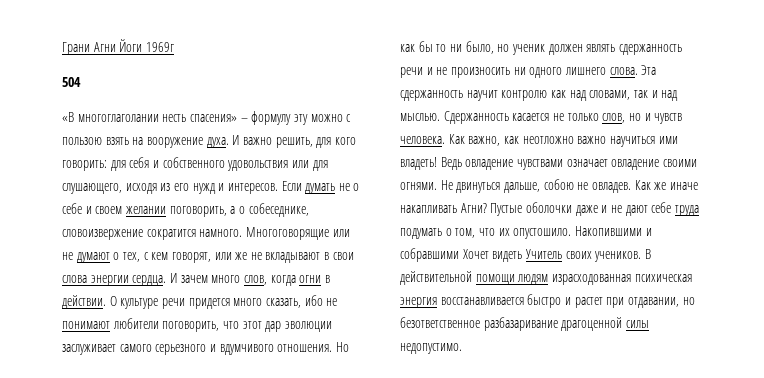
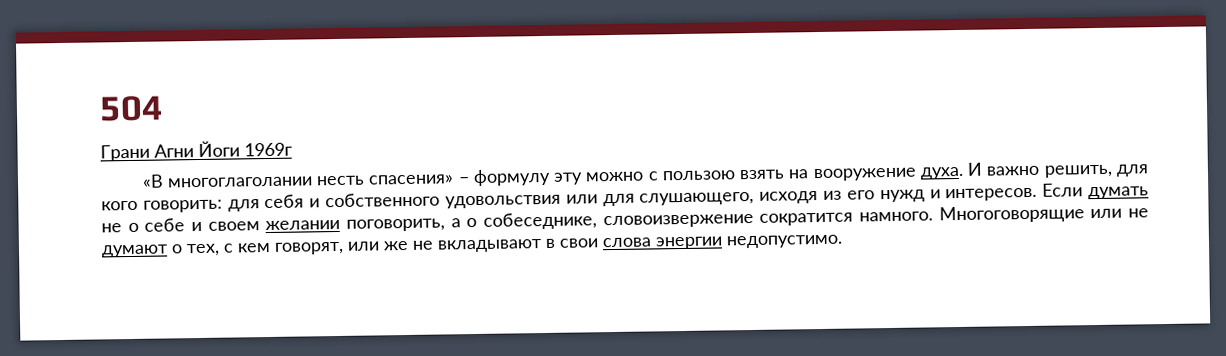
(62, 48) none -> [99,95,164,122] 504 //
[62,77,81,87] // 504 -> (293, 149) none
[132,273,330,286] [62,295,338,309] [62,318,332,332] [62,342,349,355] [400,41,682,55] [400,65,657,78] [400,90,679,101] [400,111,683,124] [400,134,678,147] [400,157,697,170] [400,179,698,193] [400,202,699,216] [400,226,652,239] [400,248,651,262] [400,271,692,285] [400,294,695,308] [400,317,649,331] сердца. И зачем много слов, когда огни в действии. О культуре речи придется много сказать, ибо не понимают любители поговорить, что этот дар эволюции заслуживает самого серьезного и вдумчивого отношения. Но как бы то ни было, но ученик должен являть сдержанность речи и не произносить ни одного лишнего слова. Эта сдержанность научит контролю как над словами, так и над мыслью. Сдержанность касается не только слов, но и чувств человека. Как важно, как неотложно важно научиться ими владеть! Ведь овладение чувствами означает овладение своими огнями. Не двинуться дальше, собою не овладев. Как же иначе накапливать Агни? Пустые оболочки даже и не дают себе труда подумать о том, что их опустошило. Накопившими и собравшими Хочет видеть Учитель своих учеников. В действительной помощи людям израсходованная психическая энергия восстанавливается быстро и растет при отдавании, но безответственное разбазаривание драгоценной силы -> (723, 243) none

